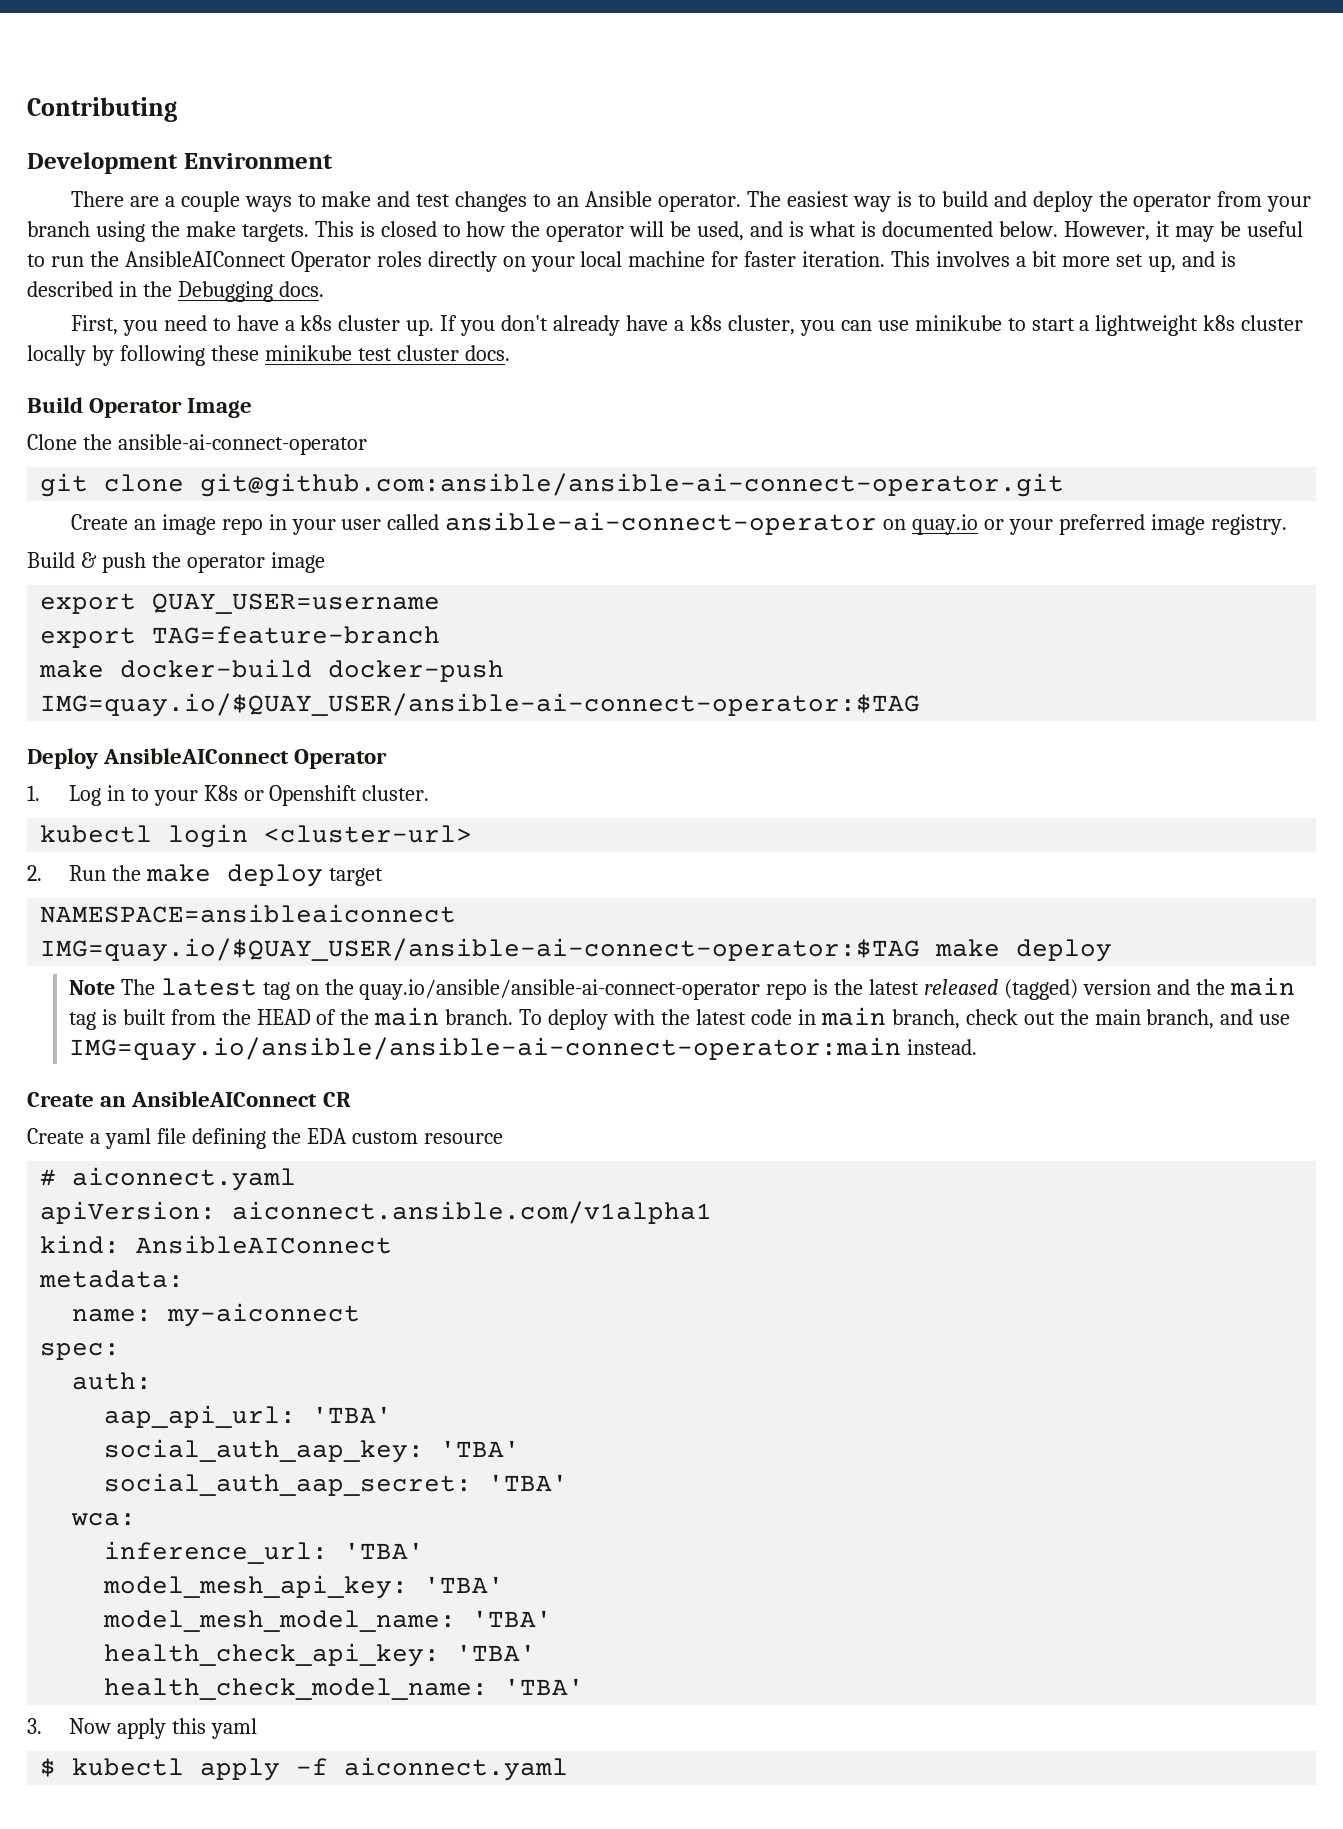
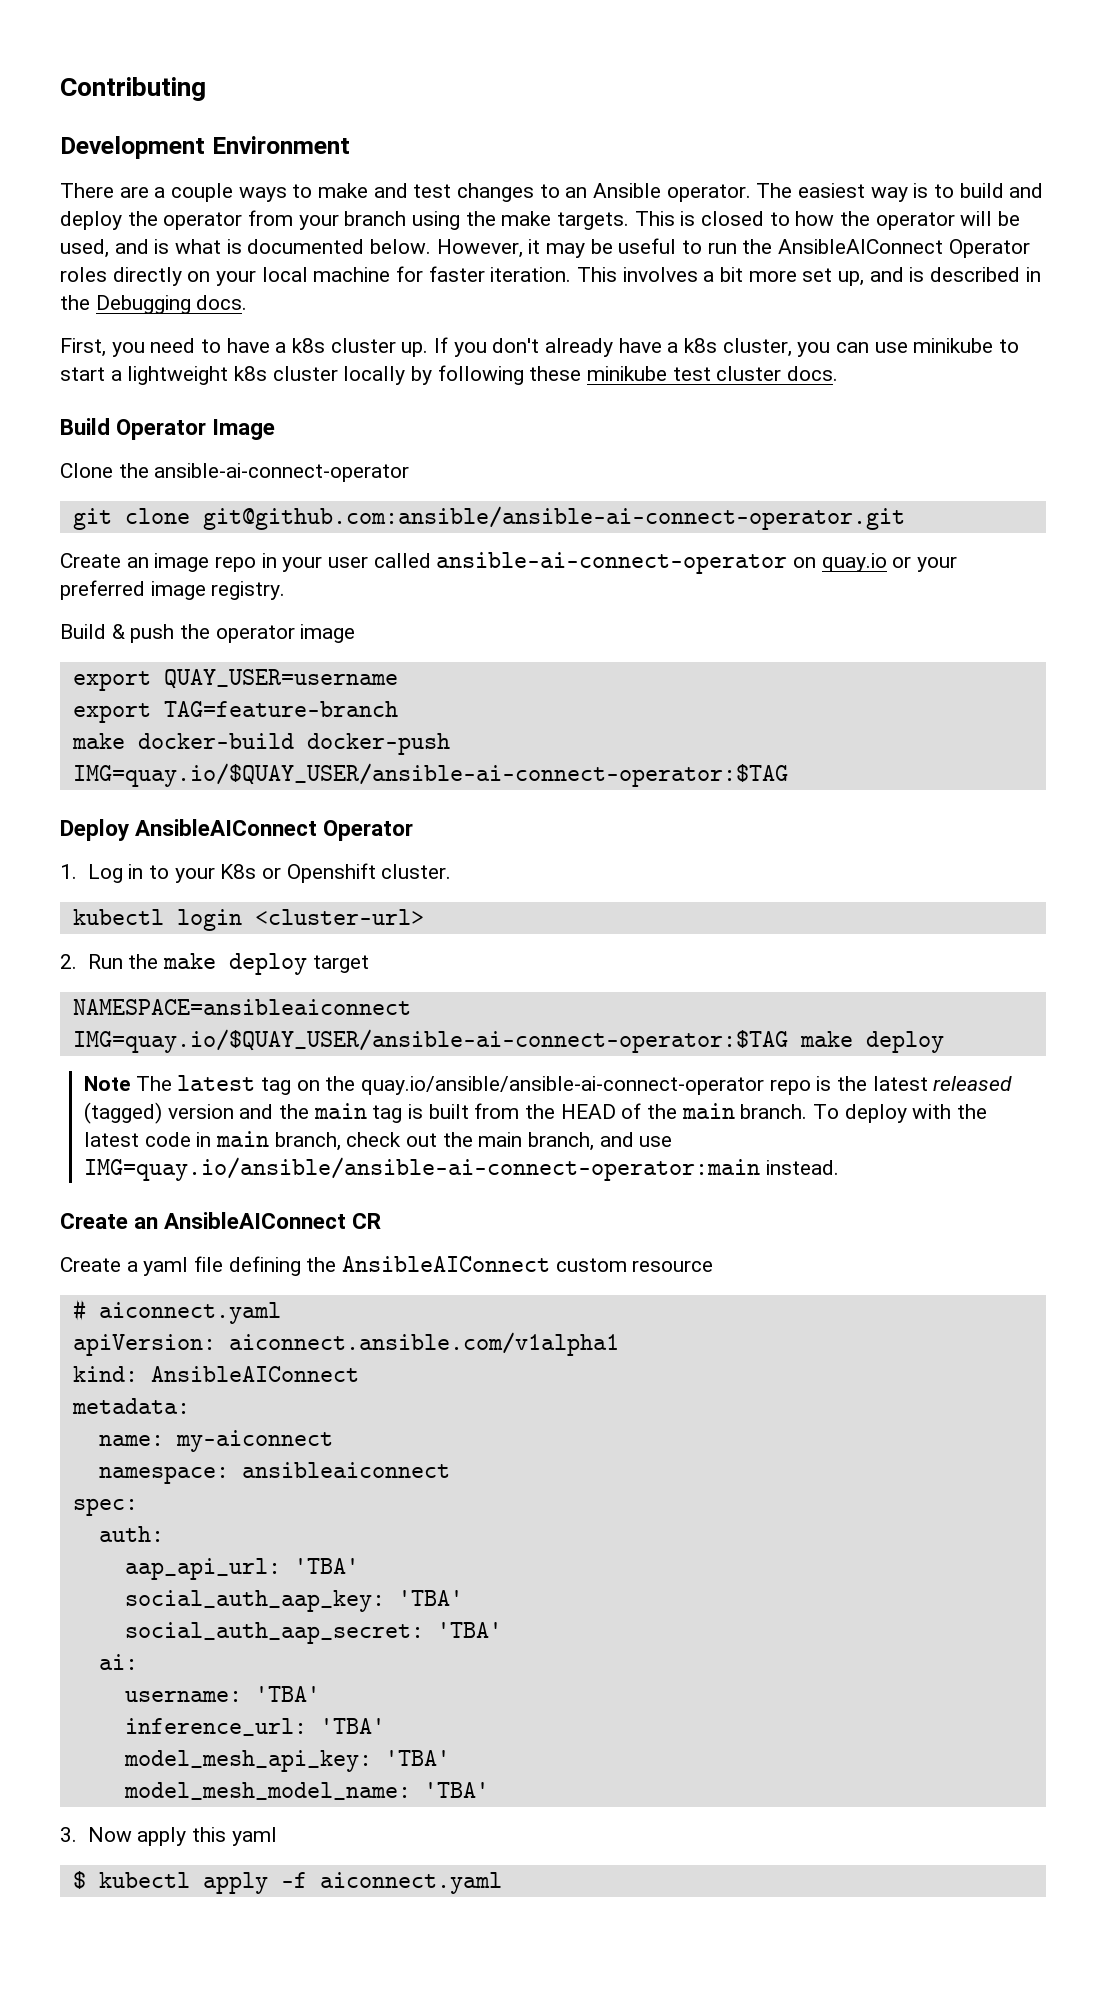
[306,1128,347,1144] EDA -> [342,1256,551,1272] AnsibleAIConnect
(361, 1315) none -> [98,1462,450,1484] // namespace: ansibleaiconnect
[71,1513,137,1526] wca: -> [98,1654,138,1670] [124,1686,320,1702] ai: // username: 'TBA'
[104,1643,537,1667] [104,1678,585,1700] // health_check_api_key: 'TBA' // health_check_model_name: 'TBA' -> (489, 1790) none

